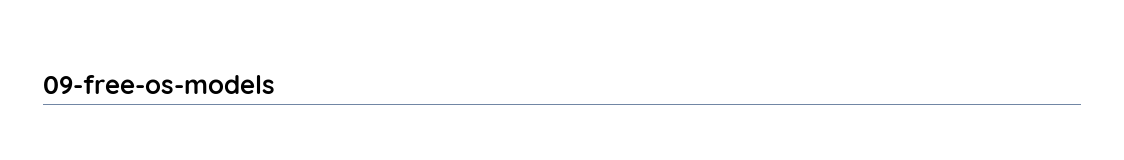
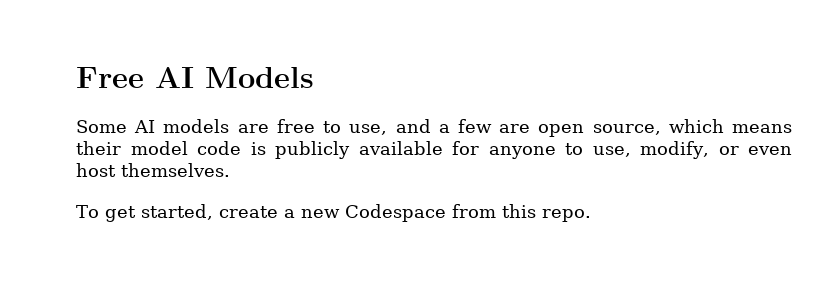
[43,75,275,94] 09-free-os-models -> [76,67,314,88] [76,119,792,137] [76,141,792,159] [76,163,230,177] [76,204,591,222] Free AI Models // Some AI models are free to use, and a few are open source, which means their model code is publicly available for anyone to use, modify, or even host themselves. // To get started, create a new Codespace from this repo.

